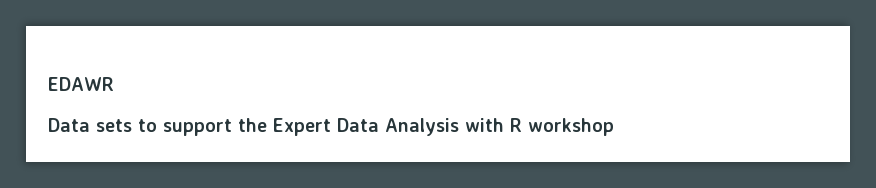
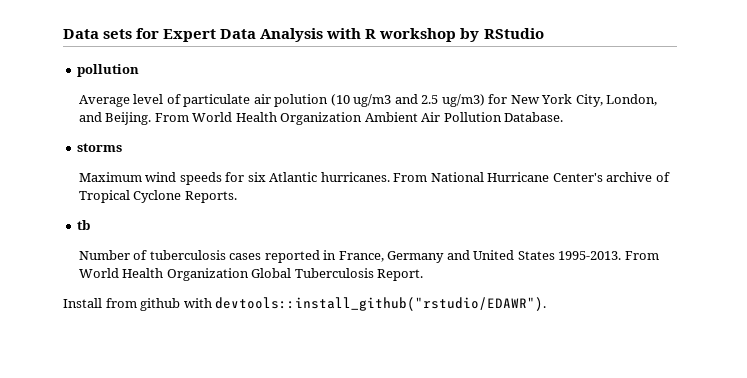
[48,77,114,91] EDAWR // -> (63, 34) none
[138,118,267,136] to support the -> [136,28,160,39] for
(614, 127) none -> [460,28,544,42] [77,64,140,77] [78,94,658,107] [78,112,564,125] [77,143,123,152] [78,172,670,185] [78,190,237,203] [77,220,91,230] [78,250,659,263] [78,268,424,281] [63,297,547,311] by RStudio // pollution // Average level of particulate air polution (10 ug/m3 and 2.5 ug/m3) for New York City, London, and Beijing. From World Health Organization Ambient Air Pollution Database. // storms // Maximum wind speeds for six Atlantic hurricanes. From National Hurricane Center's archive of Tropical Cyclone Reports. // tb // Number of tuberculosis cases reported in France, Germany and United States 1995-2013. From World Health Organization Global Tuberculosis Report. // Install from github with devtools::install_github("rstudio/EDAWR").

